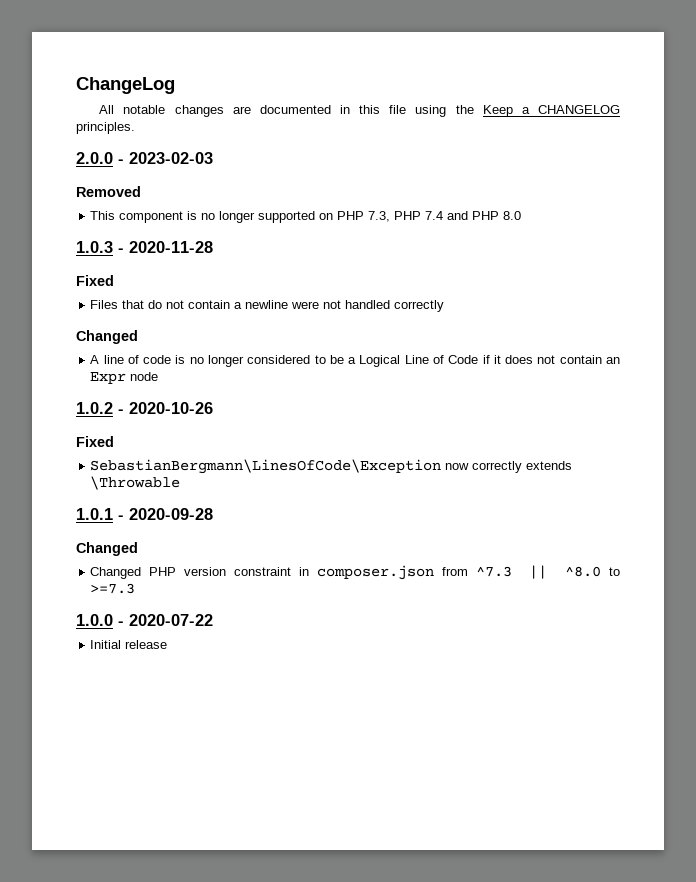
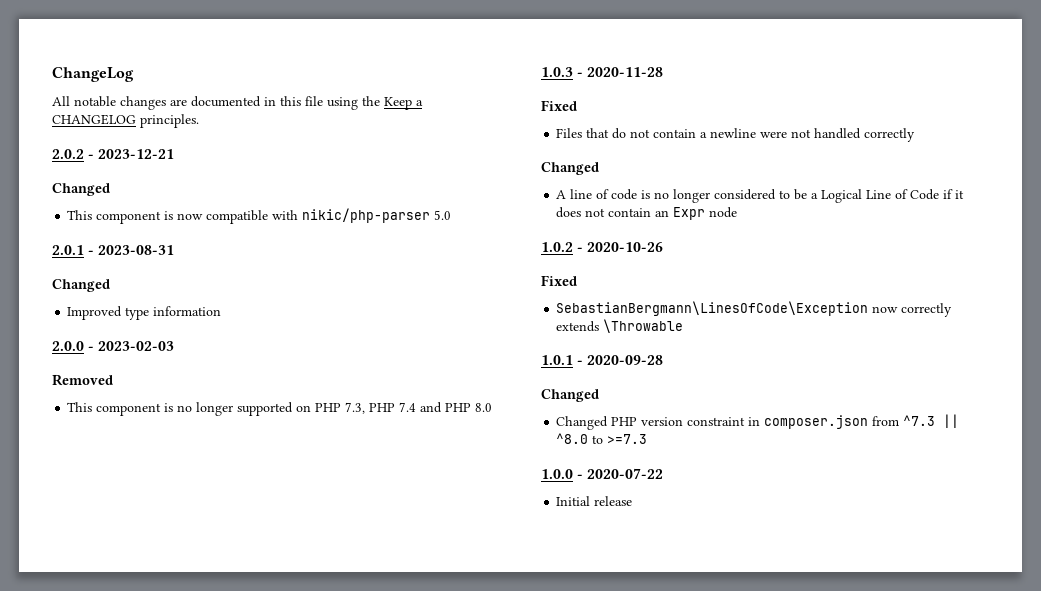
(135, 128) none -> [52,149,175,159] [52,183,110,196] [67,208,452,224] [52,245,175,255] [52,279,110,292] [67,306,222,320] // 2.0.2 - 2023-12-21 // Changed // This component is now compatible with nikic/php-parser 5.0 // 2.0.1 - 2023-08-31 // Changed // Improved type information

